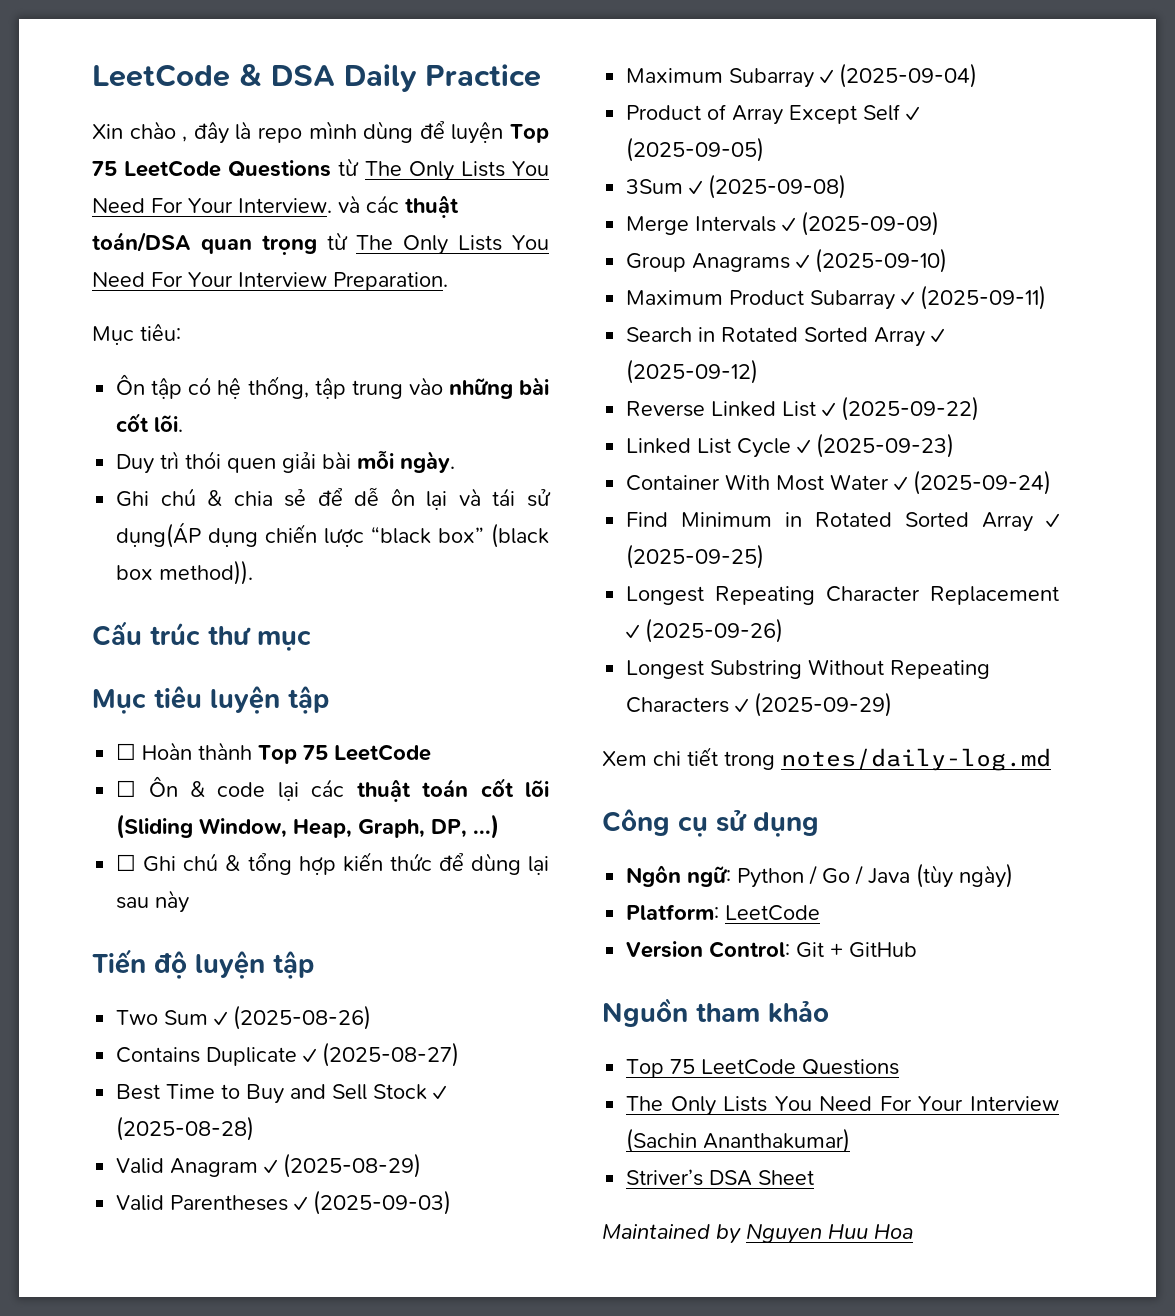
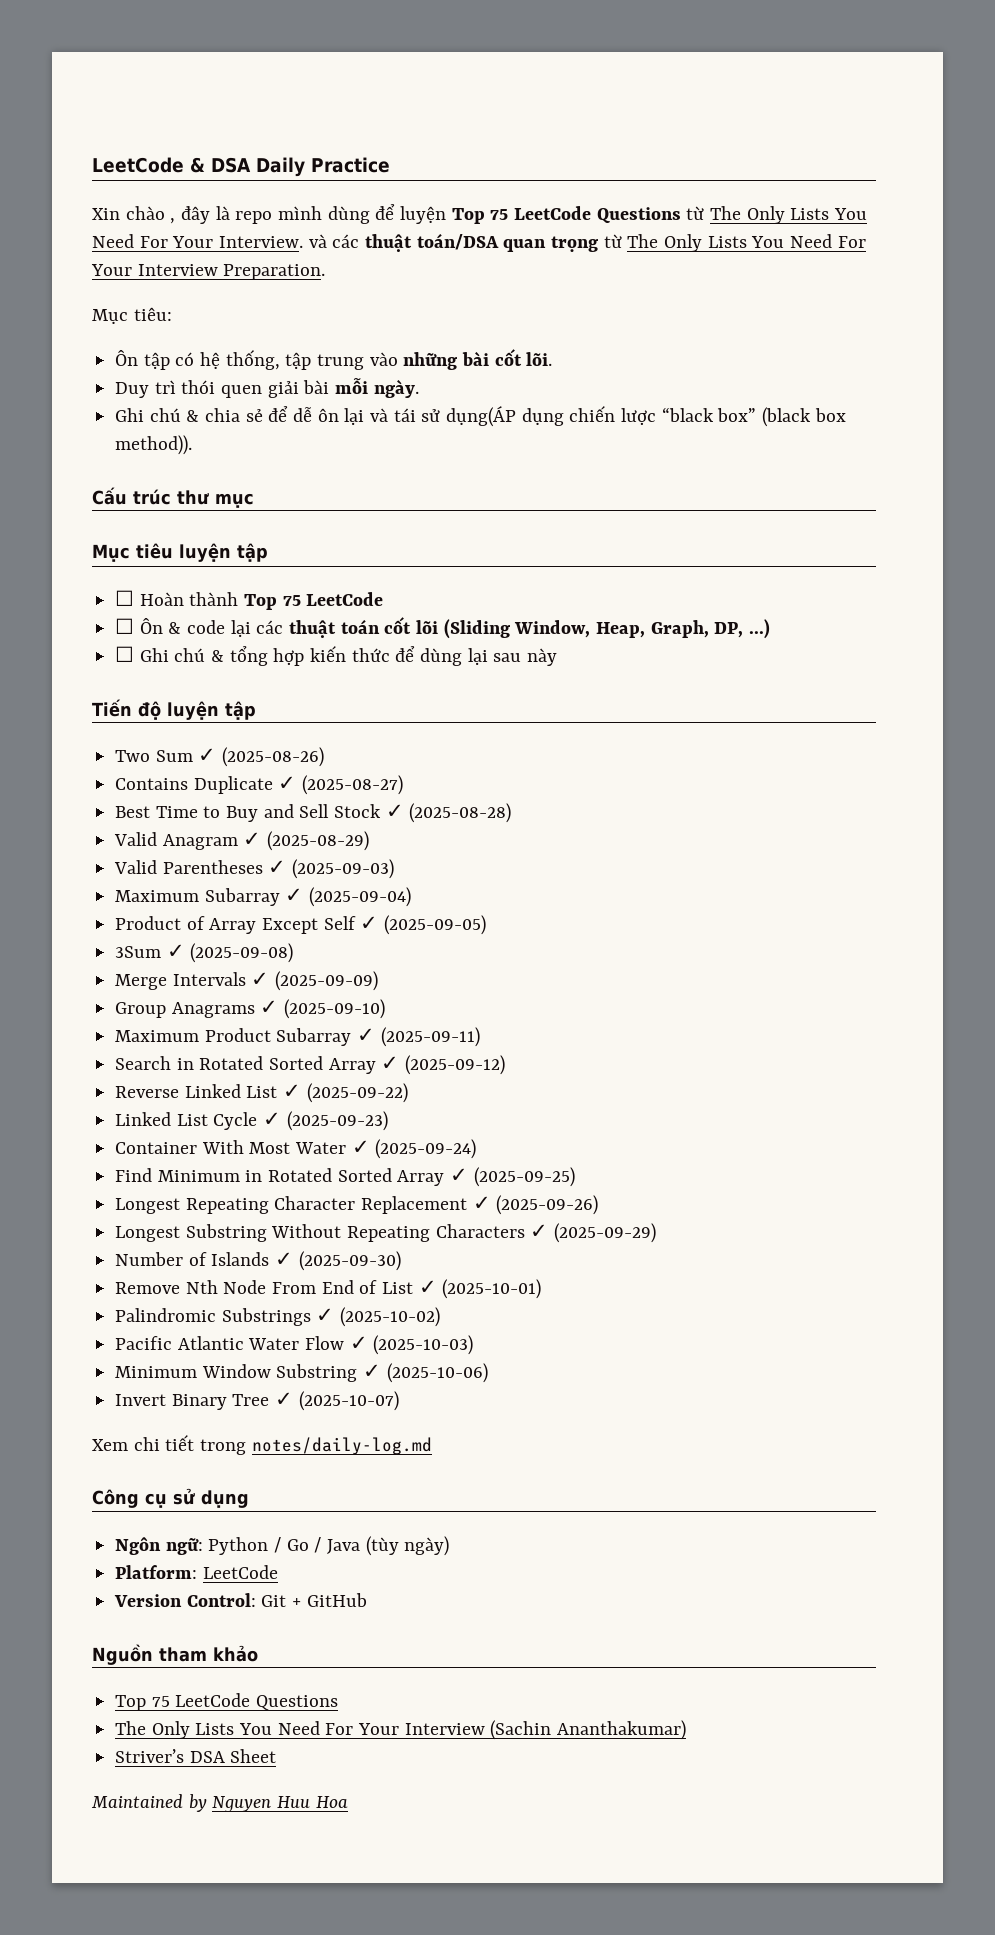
(893, 704) none -> [115,1251,401,1271] [115,1279,542,1299] [115,1307,441,1327] [115,1335,474,1355] [115,1363,488,1383] [115,1391,399,1411] // Number of Islands ✓ (2025-09-30) // Remove Nth Node From End of List ✓ (2025-10-01) // Palindromic Substrings ✓ (2025-10-02) // Pacific Atlantic Water Flow ✓ (2025-10-03) // Minimum Window Substring ✓ (2025-10-06) // Invert Binary Tree ✓ (2025-10-07)

